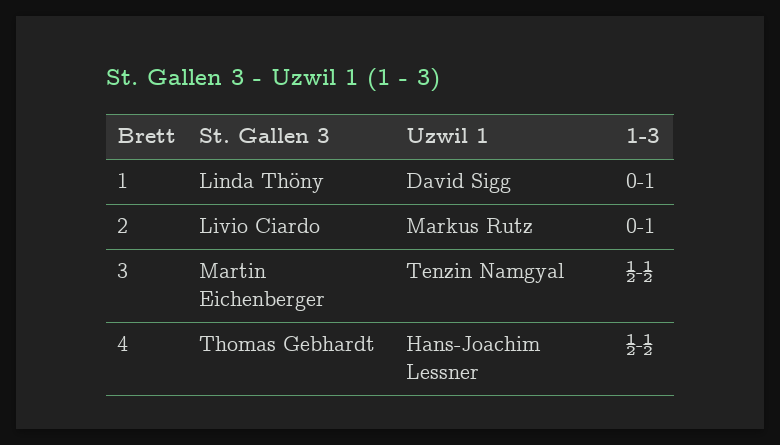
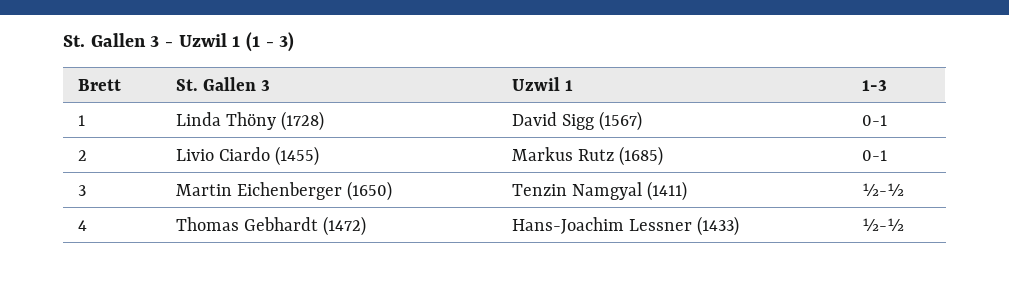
(325, 183) none -> [281,111,325,131] (1728)
(512, 183) none -> [599,111,643,131] (1567)
(321, 225) none -> [275,146,320,166] (1455)
(534, 226) none -> [619,146,664,166] (1685)
(326, 301) none -> [347,181,393,201] (1650)
(565, 273) none -> [647,181,688,201] (1411)
(376, 343) none -> [323,216,367,236] (1472)
(480, 371) none -> [697,216,740,236] (1433)

